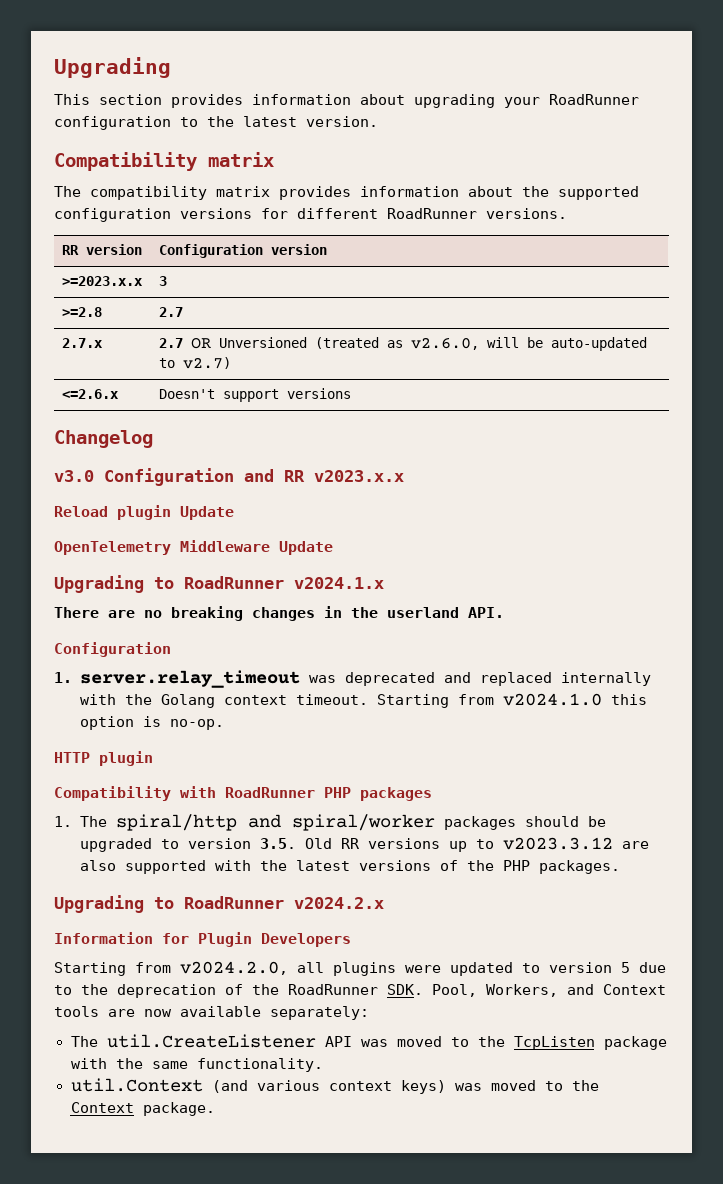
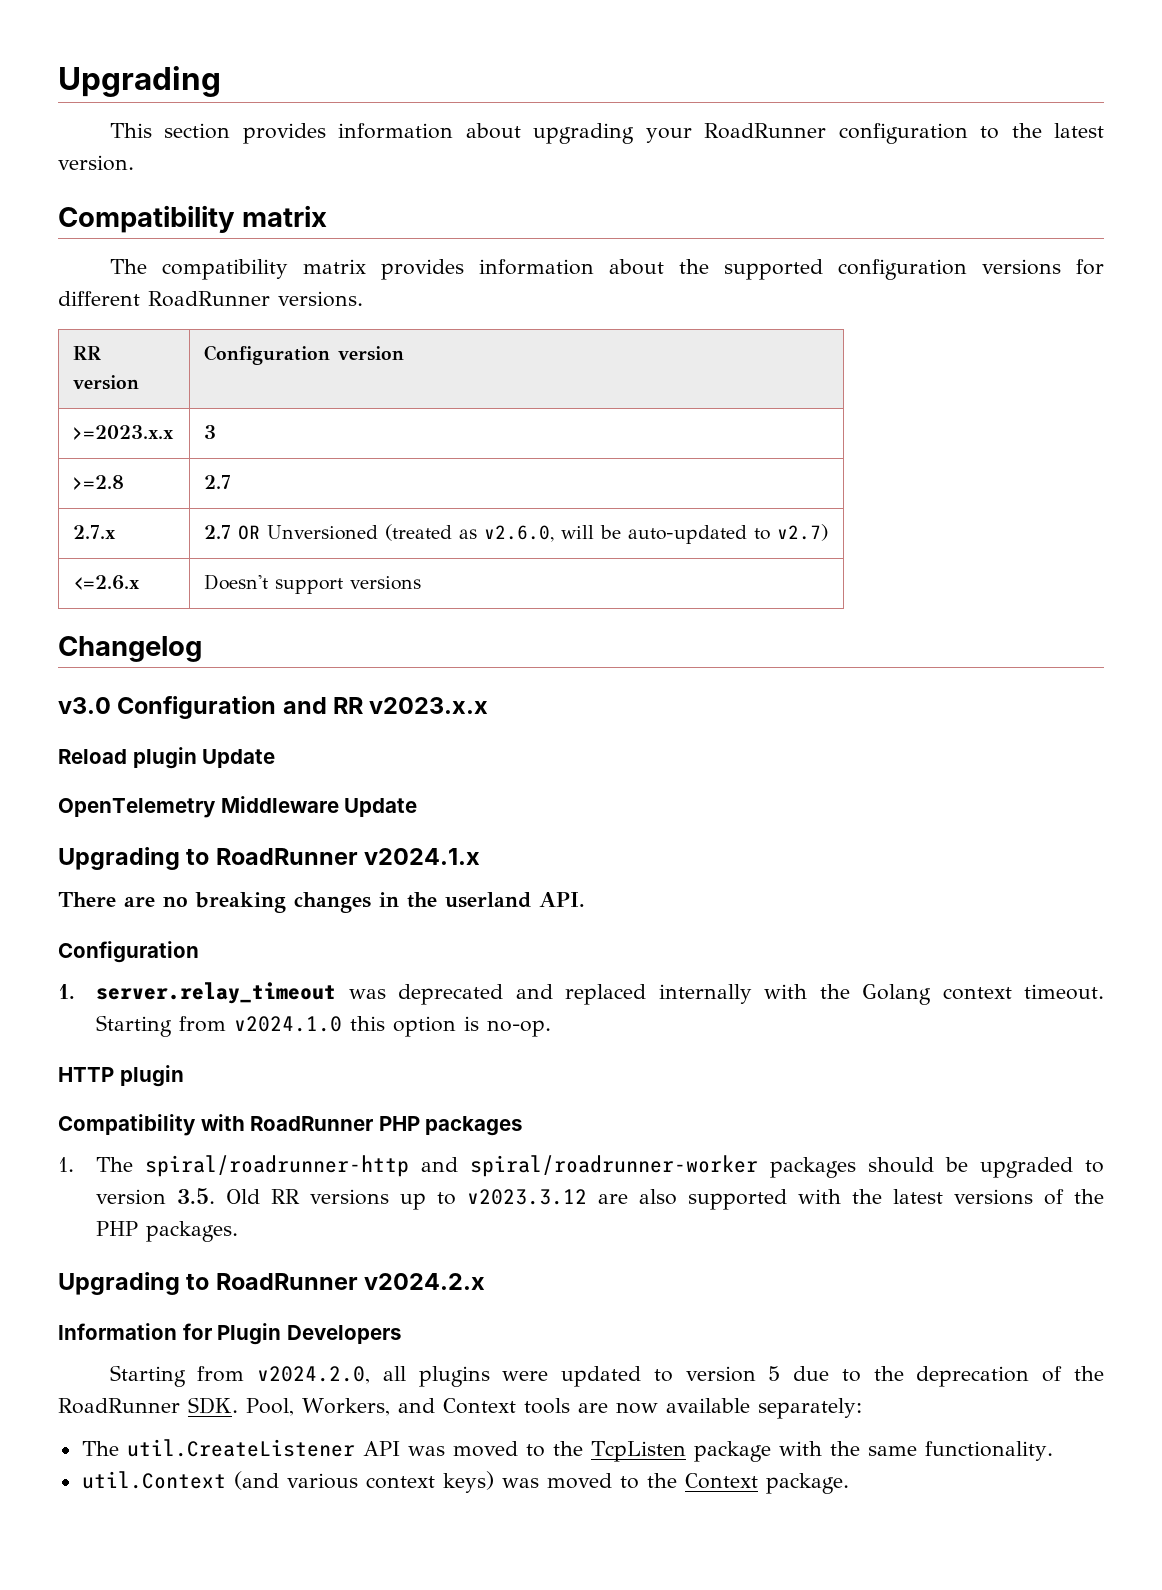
[115,814,435,831] spiral/http and spiral/worker -> [145,1155,759,1177] spiral/roadrunner-http and spiral/roadrunner-worker

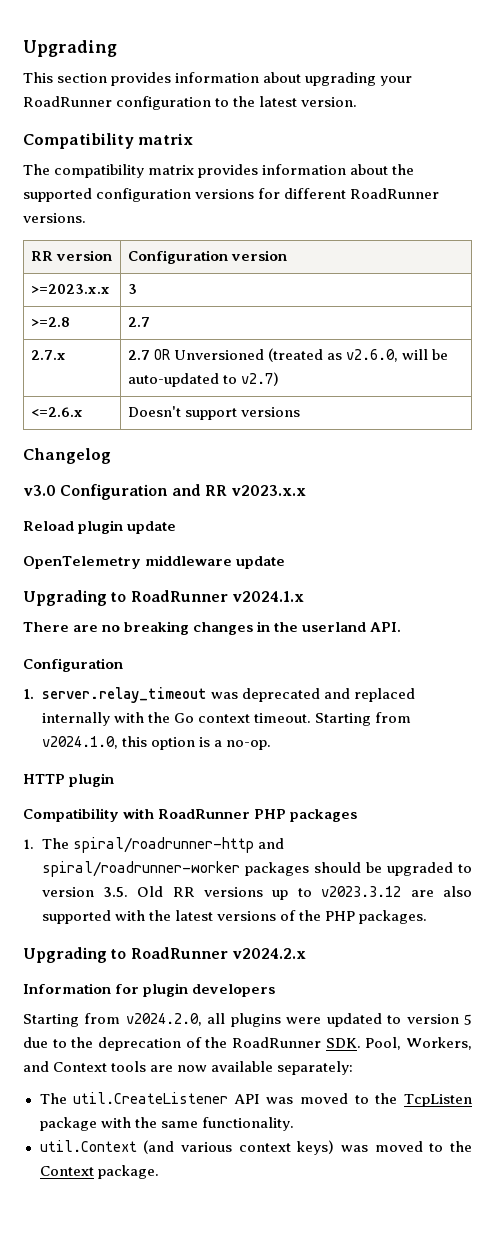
[202,749,276,768] Update -> [127,521,177,534] update
[220,796,418,817] Middleware Update -> [145,555,286,569] middleware update
[862,984,932,1005] Golang -> [173,713,194,723] Go
[234,1016,343,1032] v2024.1.0 -> [41,736,118,749] v2024.1.0,
(480, 1023) none -> [213,740,222,747] a
[217,1323,401,1345] Plugin Developers -> [143,983,276,997] plugin developers

